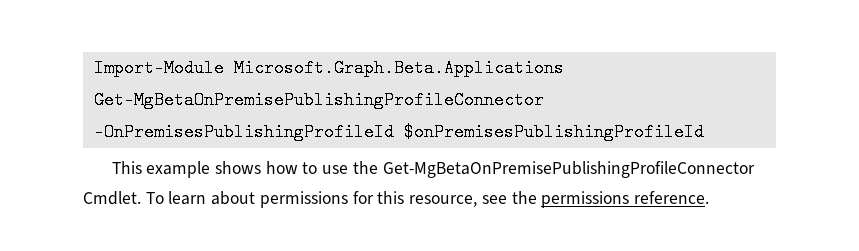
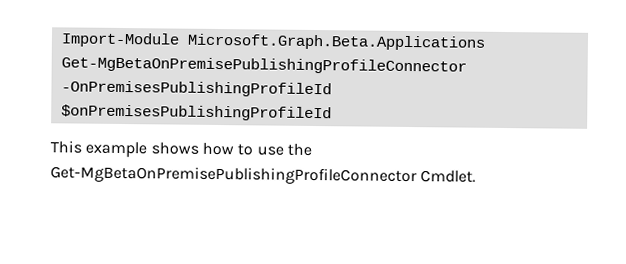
[145,191,709,208] To learn about permissions for this resource, see the permissions reference. -> (477, 176) none

